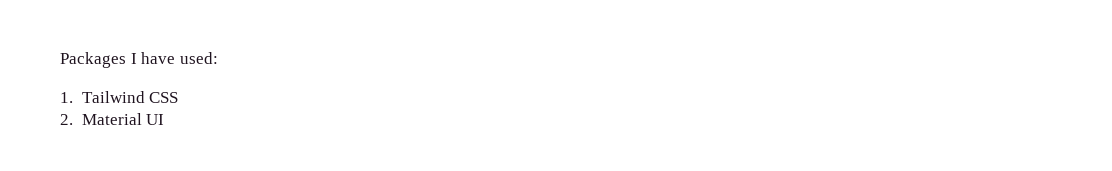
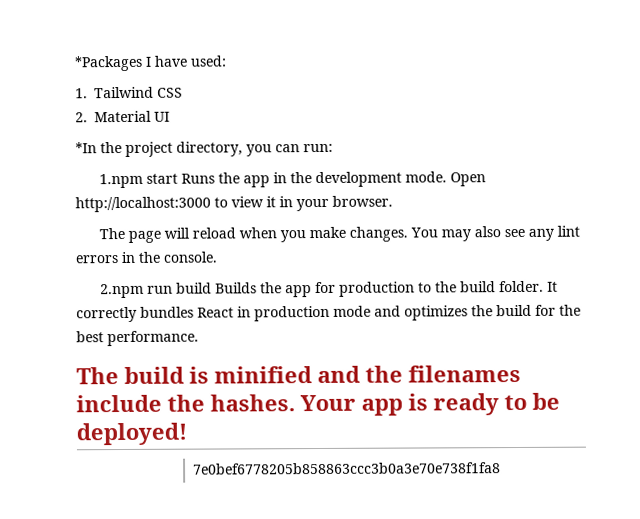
[60,52,126,68] Packages -> [74,55,143,72] *Packages
(165, 119) none -> [75,141,333,157] [99,171,487,189] [75,195,393,213] [99,225,581,243] [75,251,218,264] [100,280,559,299] [76,304,581,323] [76,330,199,347] [76,364,521,385] [76,392,560,416] [76,422,187,446] [193,462,502,475] // *In the project directory, you can run: // 1.npm start Runs the app in the development mode. Open http://localhost:3000 to view it in your browser. // The page will reload when you make changes. You may also see any lint errors in the console. // 2.npm run build Builds the app for production to the build folder. It correctly bundles React in production mode and optimizes the build for the best performance. // The build is minified and the filenames include the hashes. Your app is ready to be deployed! // 7e0bef6778205b858863ccc3b0a3e70e738f1fa8

